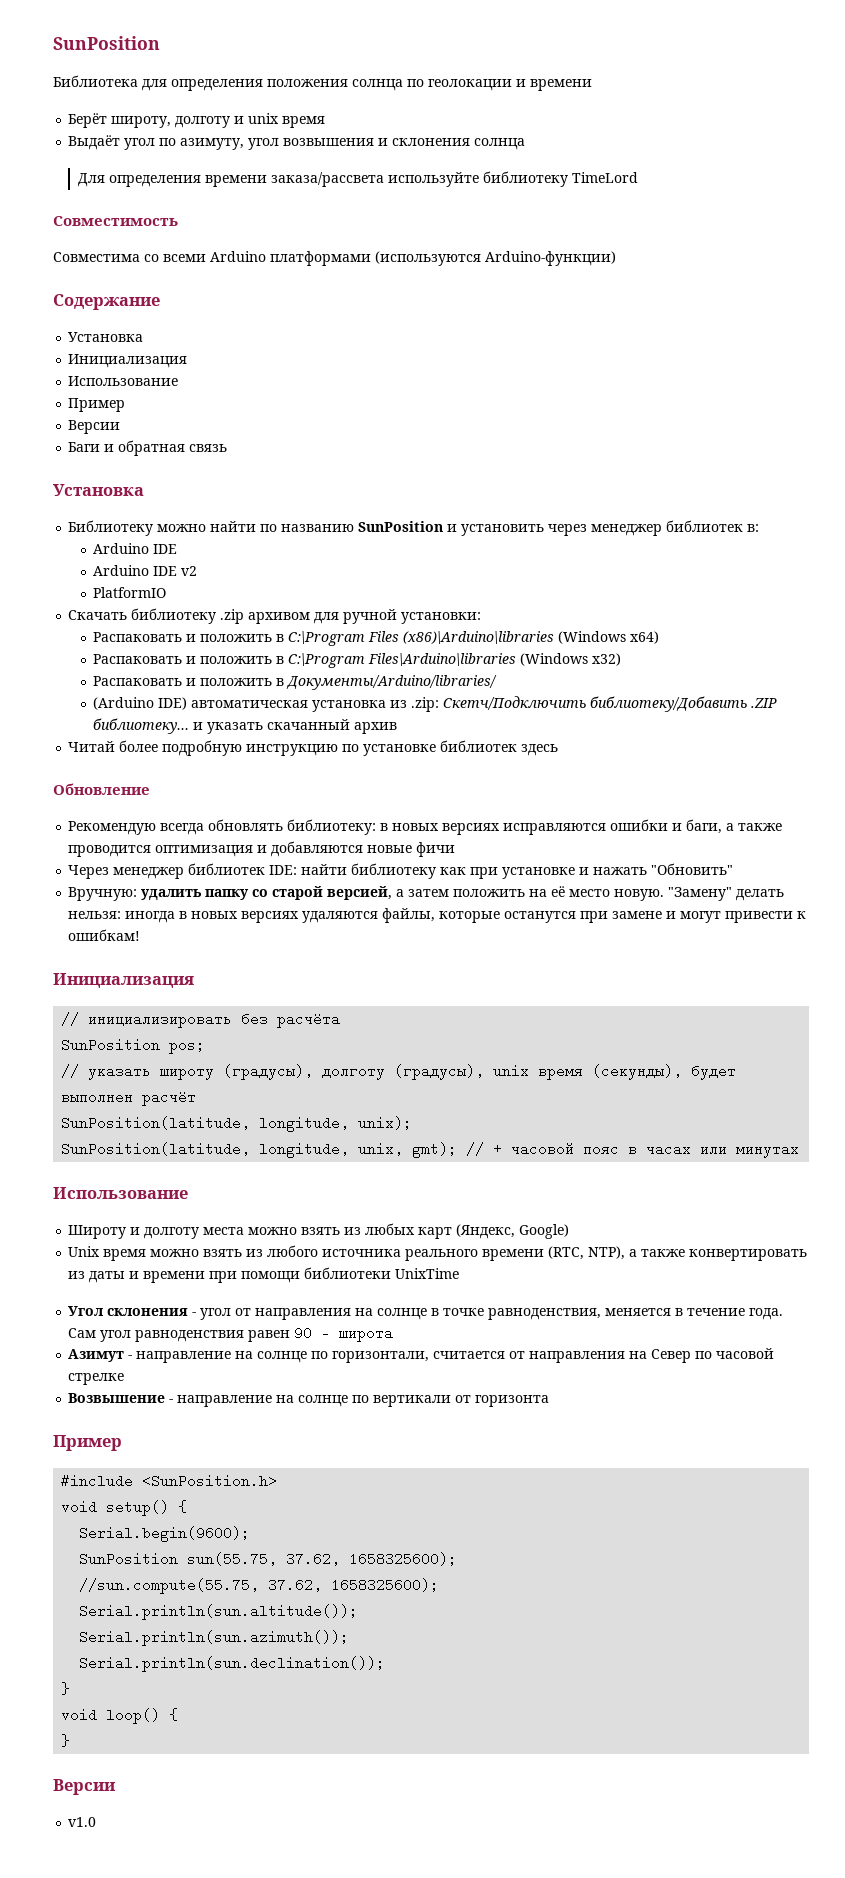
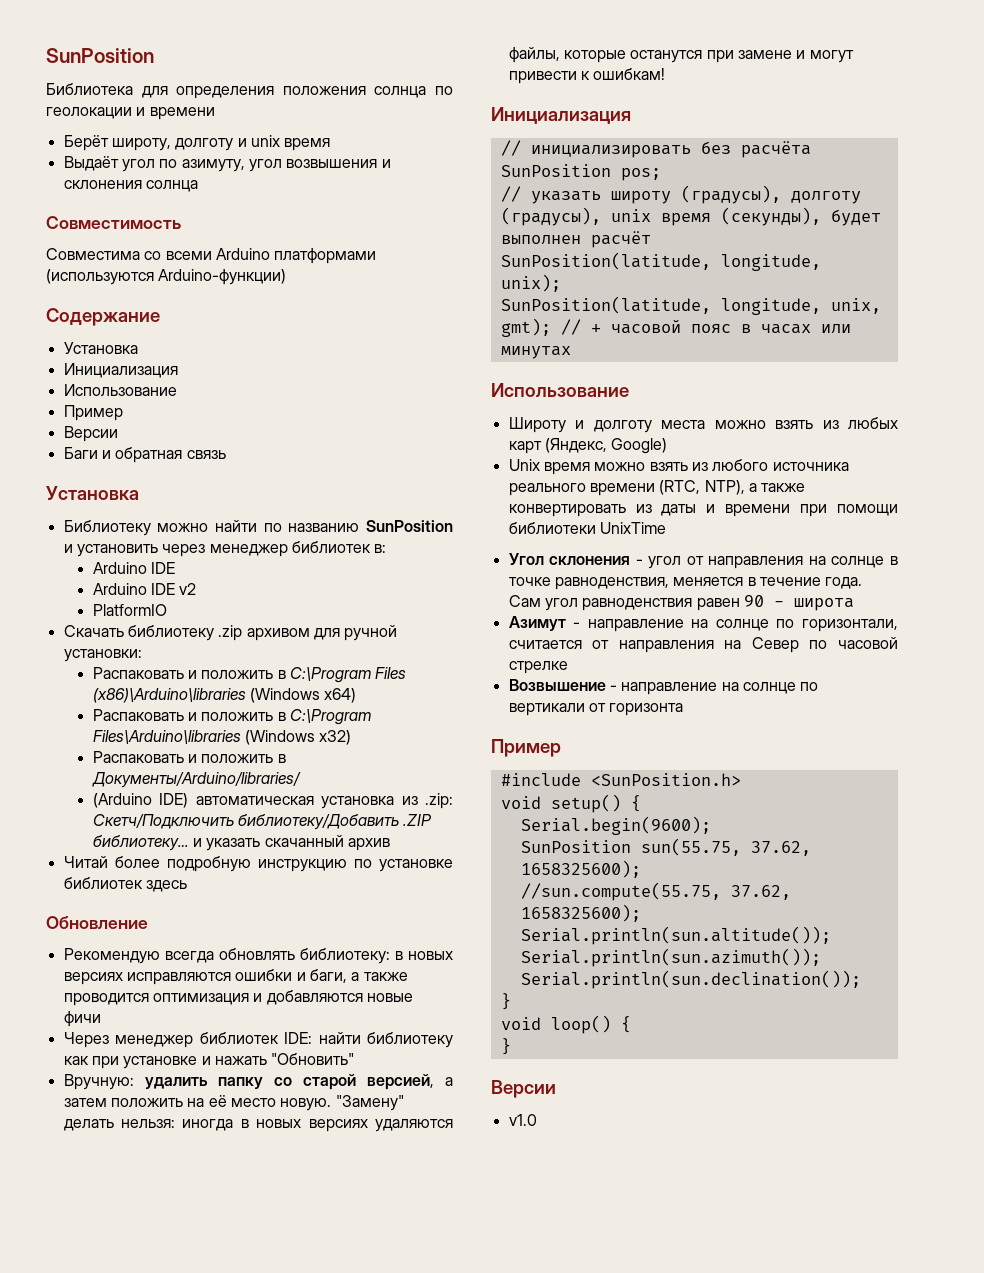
[77,171,638,187] // Для определения времени заказа/рассвета используйте библиотеку TimeLord -> (198, 186) none

